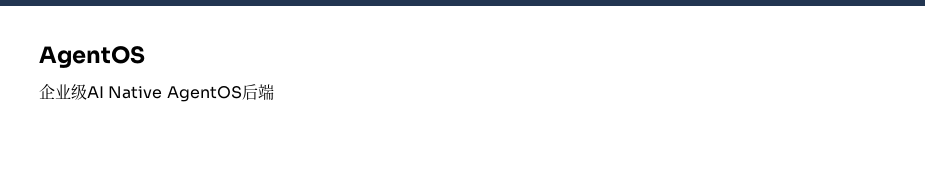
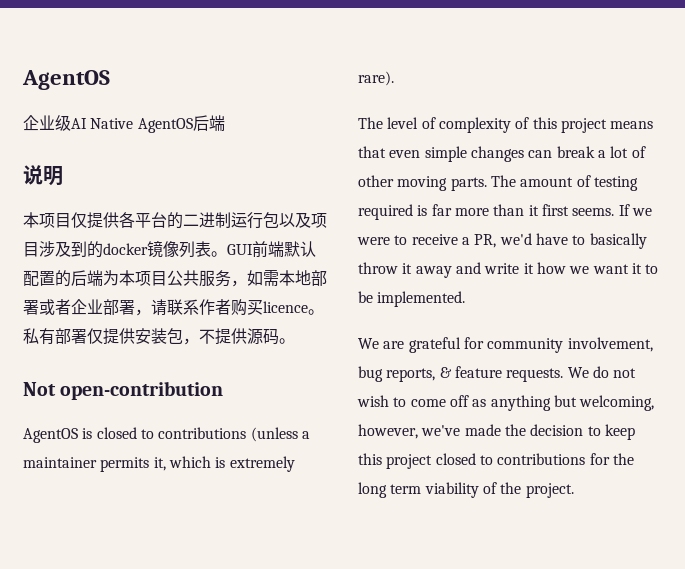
(274, 92) none -> [23,165,63,186] [23,212,327,229] [23,240,316,258] [23,270,327,287] [23,299,324,316] [23,328,295,345] [23,381,224,400] [23,427,310,443] [23,456,295,472] [358,71,394,86] [358,117,654,133] [358,146,646,162] [358,175,638,191] [358,204,652,220] [357,233,647,249] [358,262,659,278] [358,291,466,307] [358,337,653,353] [358,366,637,382] [357,395,655,411] [358,424,635,440] [358,453,634,469] [358,482,574,498] // 说明 // 本项目仅提供各平台的二进制运行包以及项目涉及到的docker镜像列表。GUI前端默认配置的后端为本项目公共服务，如需本地部署或者企业部署，请联系作者购买licence。私有部署仅提供安装包，不提供源码。 // Not open-contribution // AgentOS is closed to contributions (unless a maintainer permits it, which is extremely rare). // The level of complexity of this project means that even simple changes can break a lot of other moving parts. The amount of testing required is far more than it first seems. If we were to receive a PR, we'd have to basically throw it away and write it how we want it to be implemented. // We are grateful for community involvement, bug reports, & feature requests. We do not wish to come off as anything but welcoming, however, we've made the decision to keep this project closed to contributions for the long term viability of the project.

